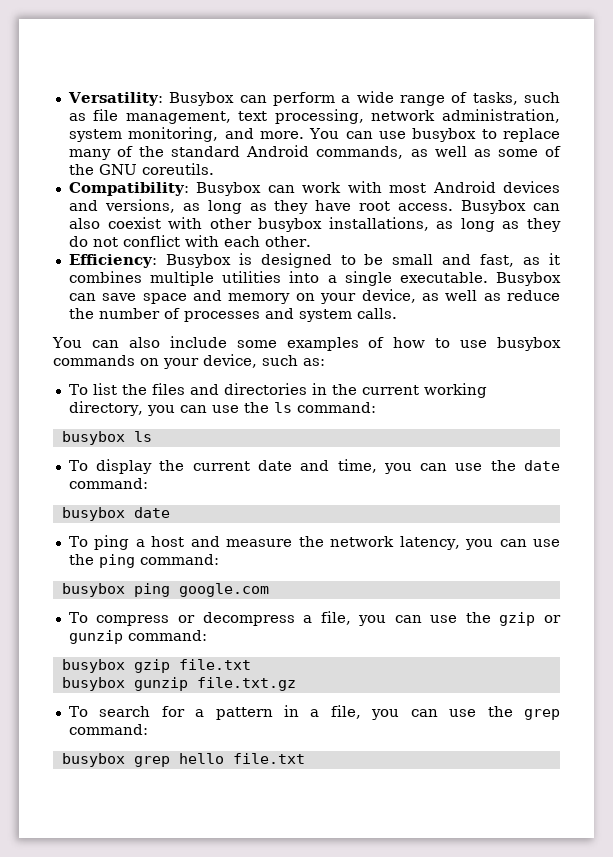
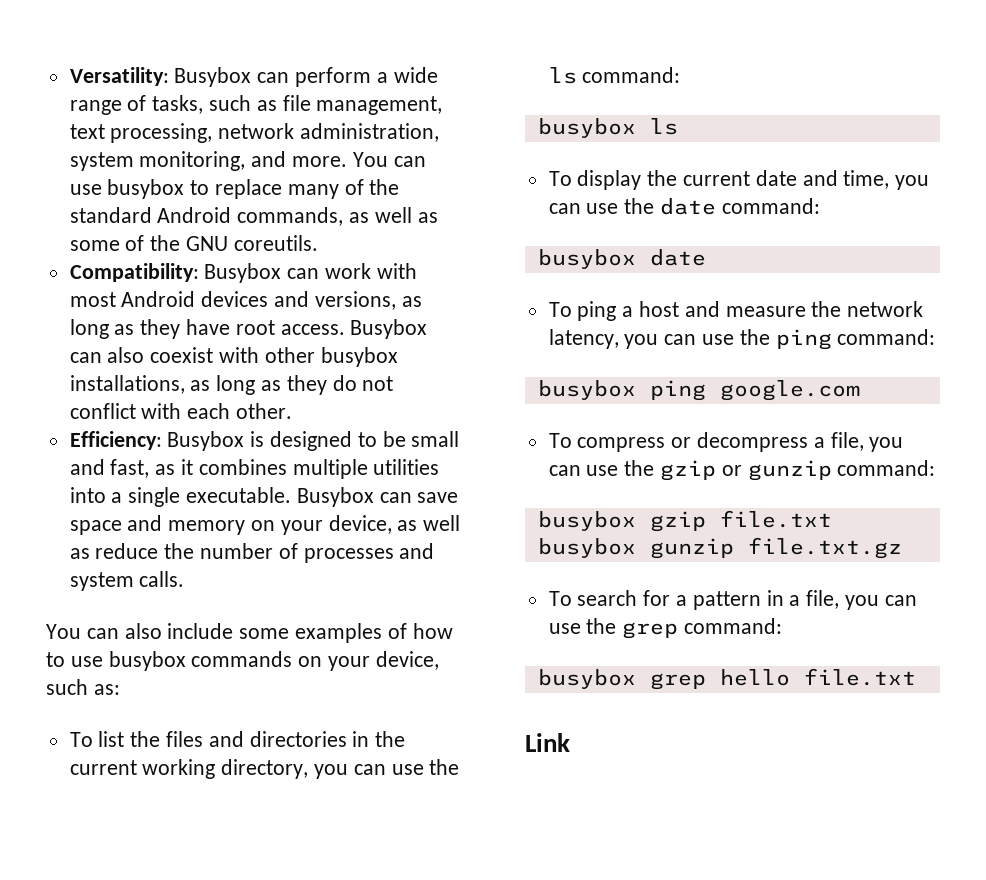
(305, 758) none -> [525,733,570,752] // Link

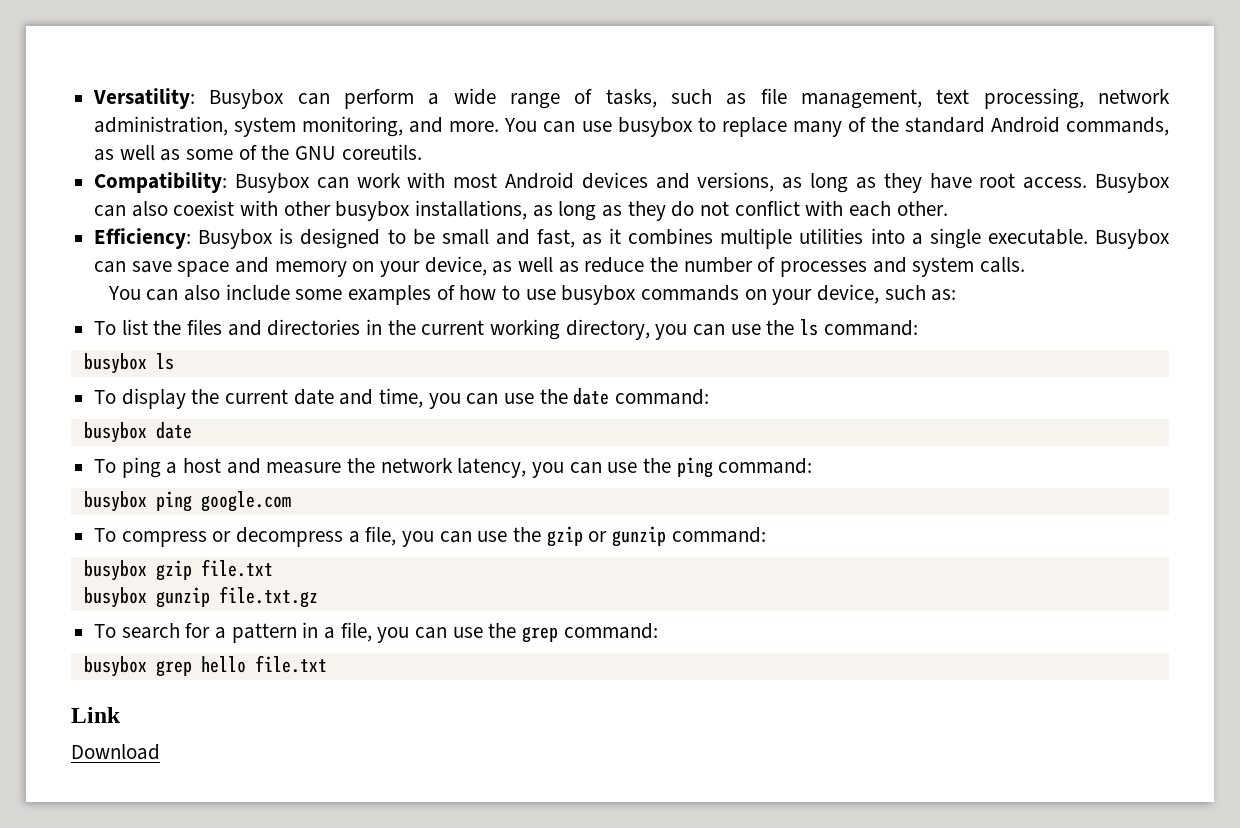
(570, 742) none -> [71,744,160,760] // Download

